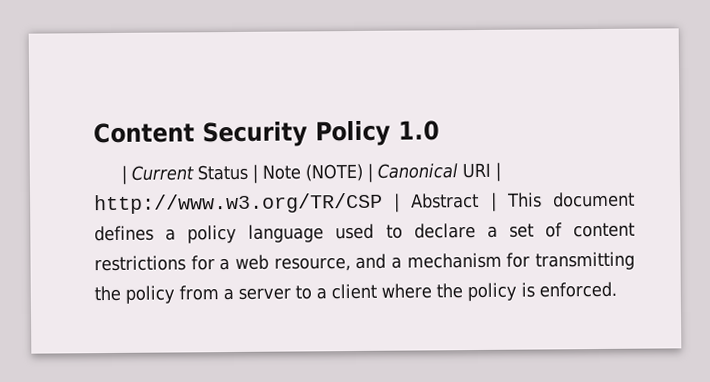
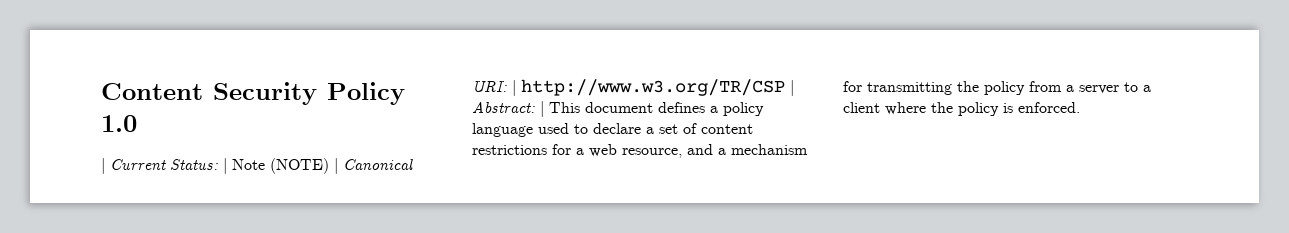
[196,164,248,181] Status -> [170,159,218,170] Status:
[461,162,491,179] URI -> [472,81,507,92] URI:
[411,192,480,209] Abstract -> [472,101,535,113] Abstract:

